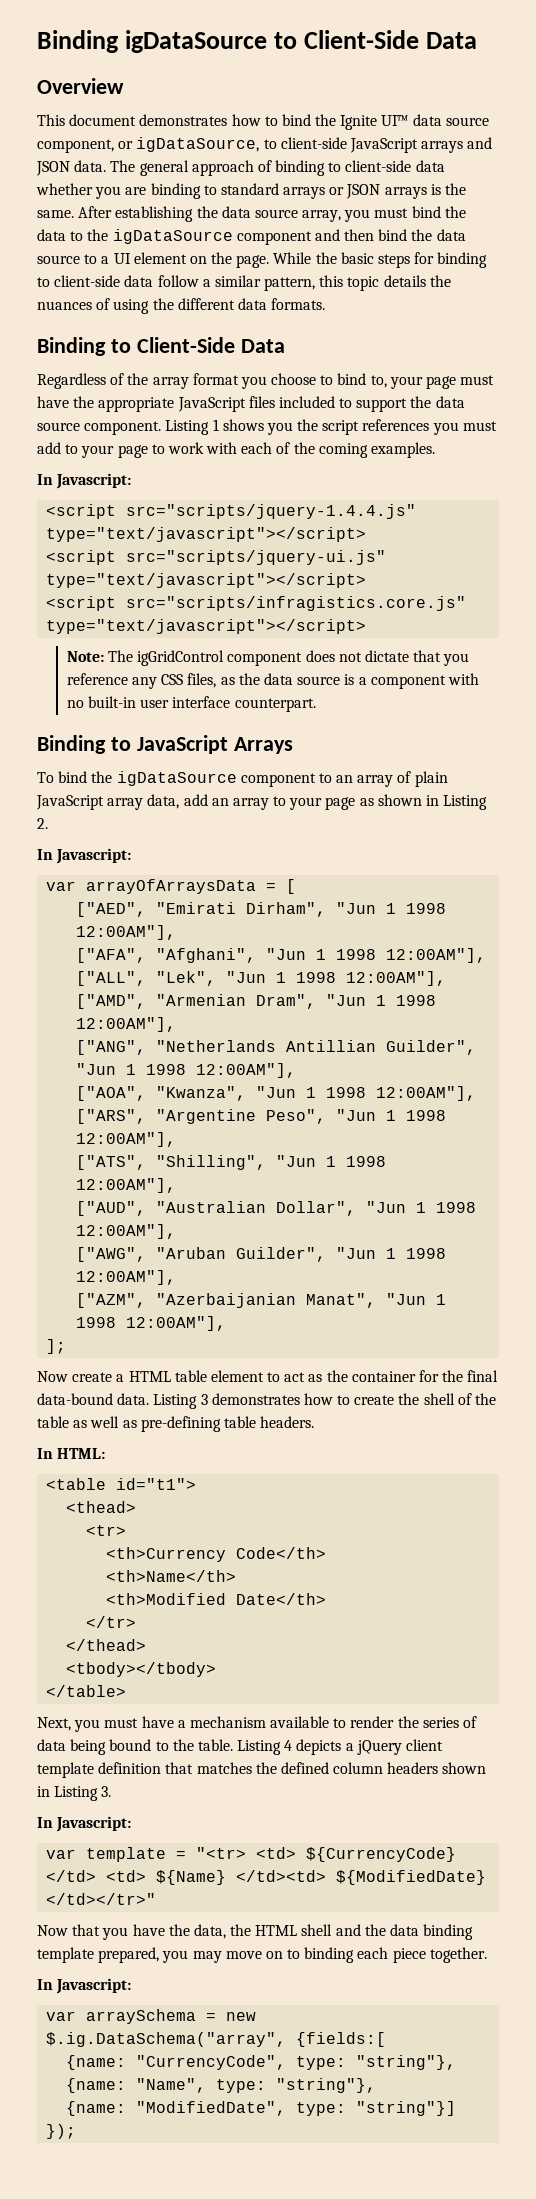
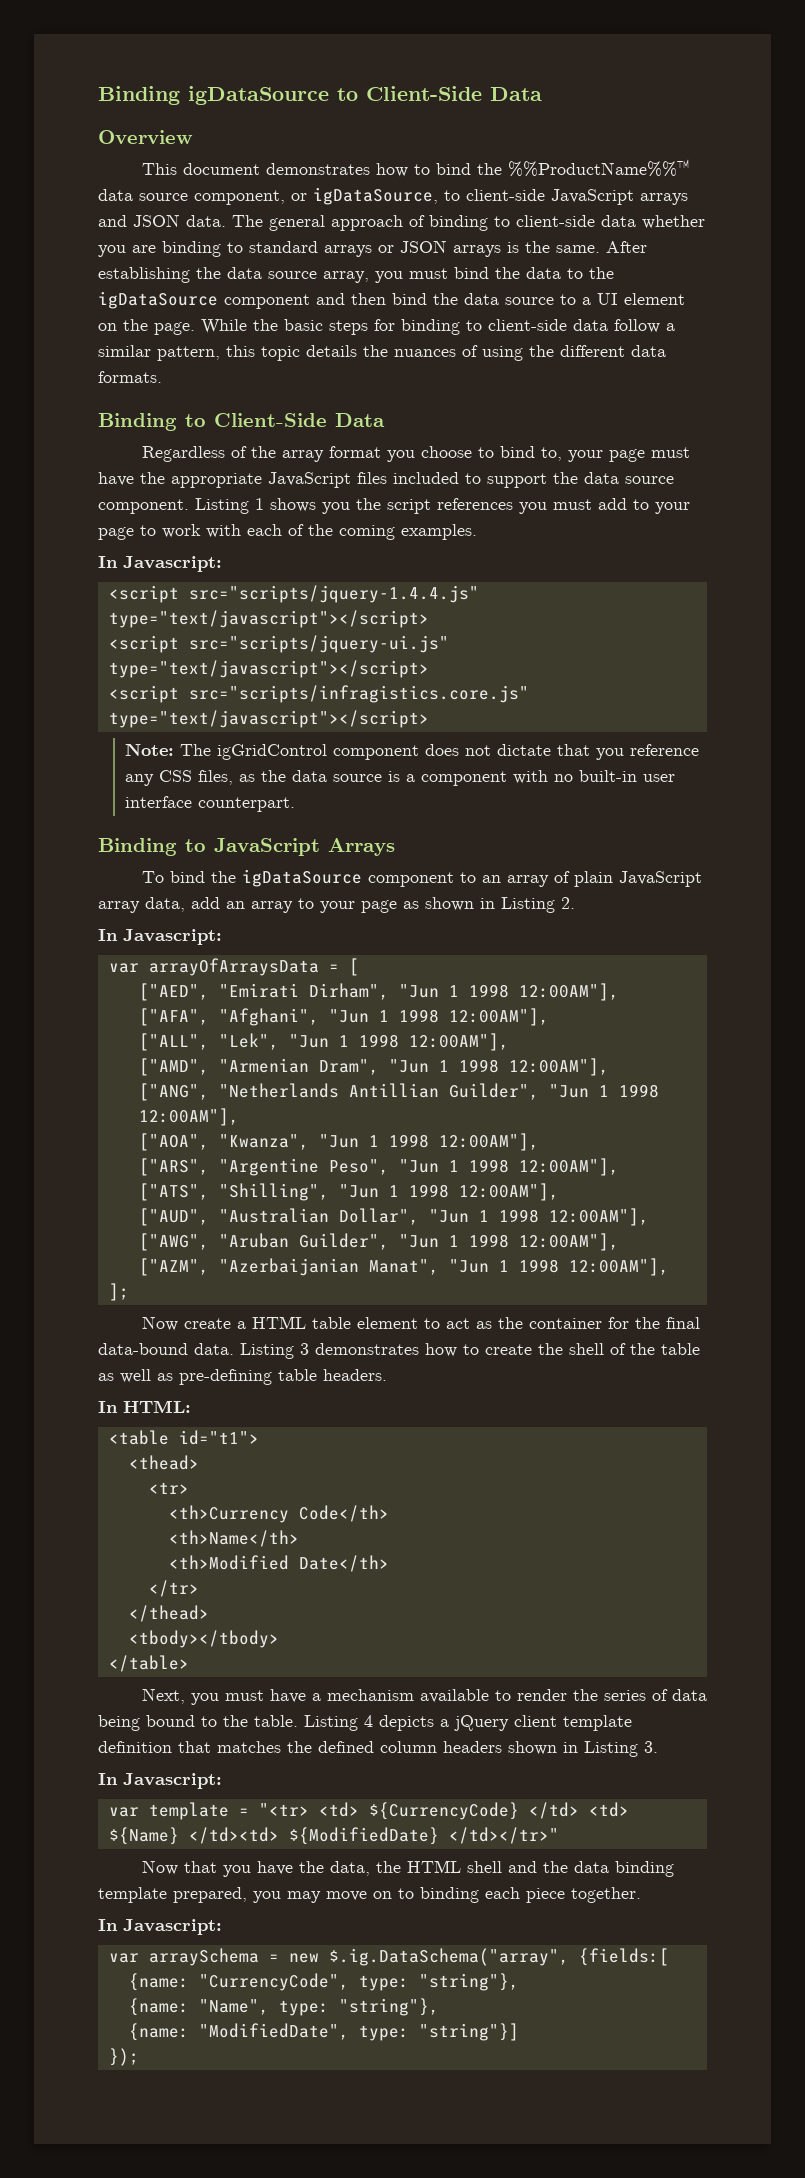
[340,115,409,130] Ignite UI™ -> [507,159,689,177] %%ProductName%%™

